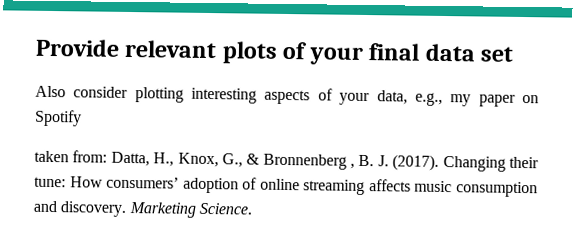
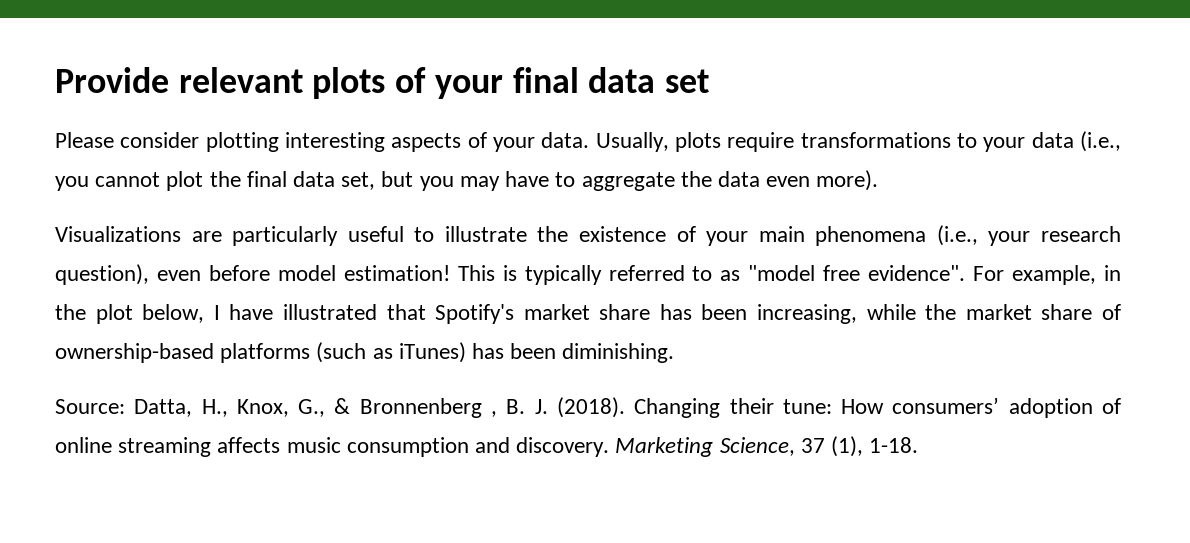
[35,85,66,98] Also -> [55,132,114,148] Please
[376,90,540,107] [34,109,82,127] [34,150,108,163] data, e.g., my paper on Spotify // taken from: -> [541,131,1122,152] [55,170,879,191] [55,225,1121,246] [55,264,1121,285] [55,304,1122,324] [55,342,675,363] [55,399,125,414] data. Usually, plots require transformations to your data (i.e., you cannot plot the final data set, but you may have to aggregate the data even more). // Visualizations are particularly useful to illustrate the existence of your main phenomena (i.e., your research question), even before model estimation! This is typically referred to as "model free evidence". For example, in the plot below, I have illustrated that Spotify's market share has been increasing, while the market share of ownership-based platforms (such as iTunes) has been diminishing. // Source:
[392,154,440,171] (2017). -> [556,397,625,418] (2018).
[198,202,252,215] Science. -> [719,436,919,457] Science, 37 (1), 1-18.

